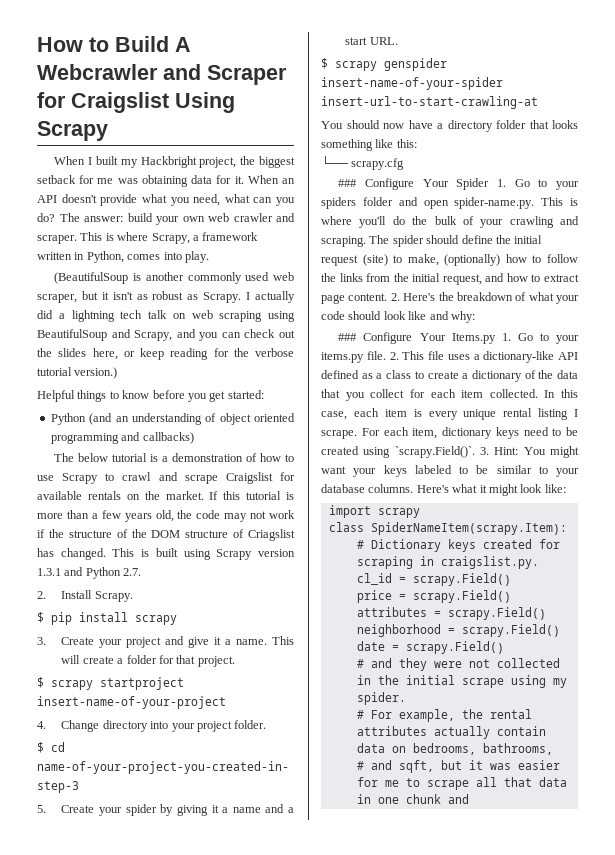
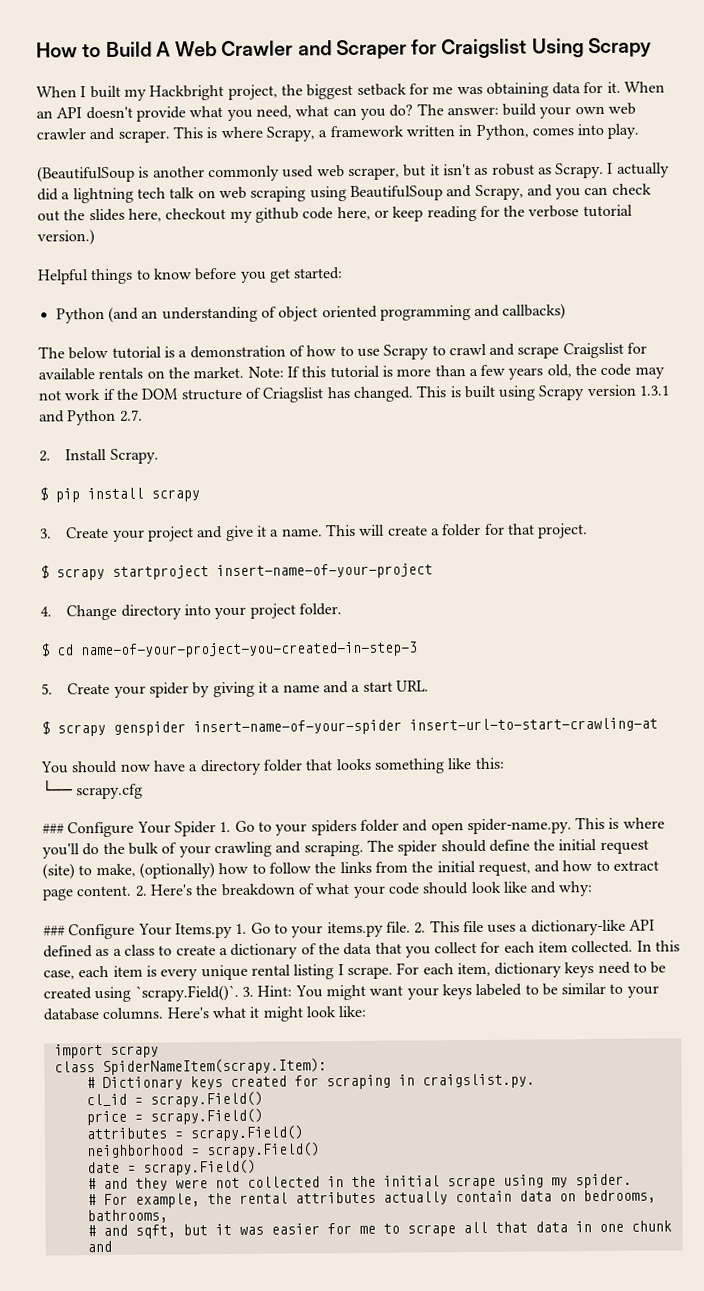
[37,64,158,80] Webcrawler -> [175,40,294,57] Web Crawler
(118, 354) none -> [165,206,371,223] checkout my github code here,
(204, 495) none -> [247,366,284,378] Note:
[68,529,147,538] structure of the -> (139, 394) none

